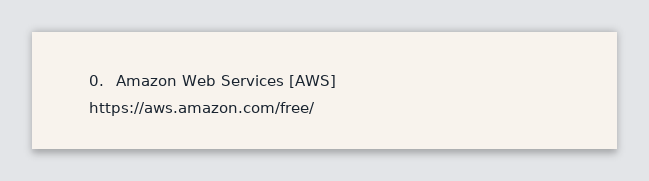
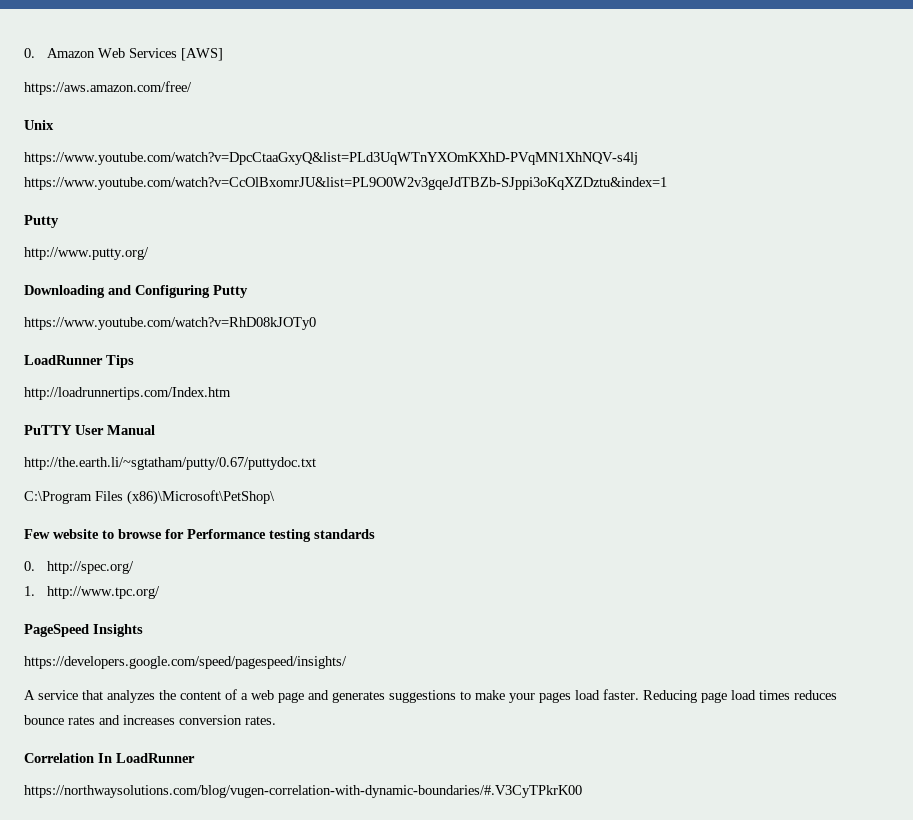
(315, 109) none -> [24,120,54,130] [24,152,638,165] [24,177,667,190] [24,215,59,228] [24,247,149,260] [24,285,248,298] [24,317,316,330] [24,355,134,368] [24,387,231,400] [24,425,155,435] [24,457,316,470] [24,490,275,505] [24,529,375,542] [24,561,134,574] [24,586,160,599] [24,624,143,637] [24,656,347,669] [24,689,837,703] [24,715,276,725] [24,753,195,763] [24,785,582,798] // Unix // https://www.youtube.com/watch?v=DpcCtaaGxyQ&list=PLd3UqWTnYXOmKXhD-PVqMN1XhNQV-s4lj https://www.youtube.com/watch?v=CcOlBxomrJU&list=PL9O0W2v3gqeJdTBZb-SJppi3oKqXZDztu&index=1 // Putty // http://www.putty.org/ // Downloading and Configuring Putty // https://www.youtube.com/watch?v=RhD08kJOTy0 // LoadRunner Tips // http://loadrunnertips.com/Index.htm // PuTTY User Manual // http://the.earth.li/~sgtatham/putty/0.67/puttydoc.txt // C:\Program Files (x86)\Microsoft\PetShop\ // Few website to browse for Performance testing standards // 0. http://spec.org/ // 1. http://www.tpc.org/ // PageSpeed Insights // https://developers.google.com/speed/pagespeed/insights/ // A service that analyzes the content of a web page and generates suggestions to make your pages load faster. Reducing page load times reduces bounce rates and increases conversion rates. // Correlation In LoadRunner // https://northwaysolutions.com/blog/vugen-correlation-with-dynamic-boundaries/#.V3CyTPkrK00

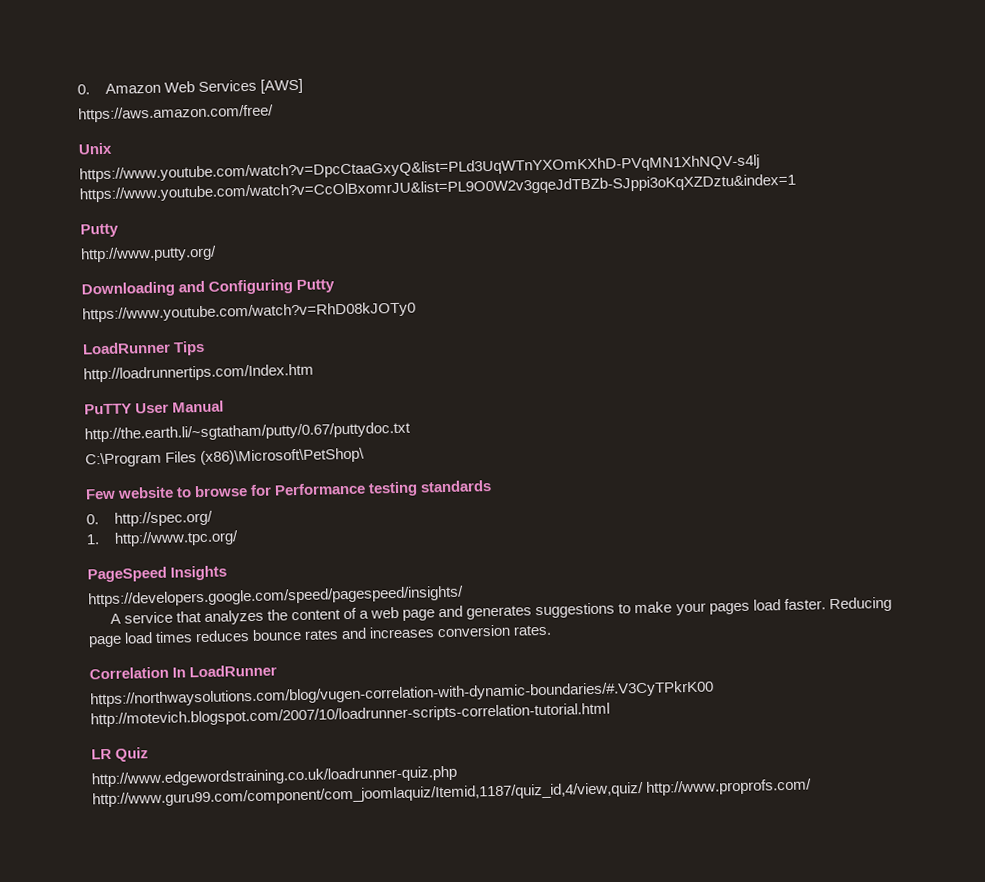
(582, 791) none -> [90,702,610,728] [91,747,150,762] [91,765,813,808] http://motevich.blogspot.com/2007/10/loadrunner-scripts-correlation-tutorial.html // LR Quiz // http://www.edgewordstraining.co.uk/loadrunner-quiz.php http://www.guru99.com/component/com_joomlaquiz/Itemid,1187/quiz_id,4/view,quiz/ http://www.proprofs.com/

